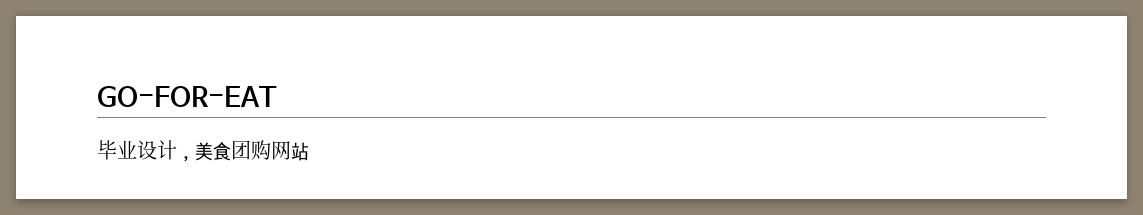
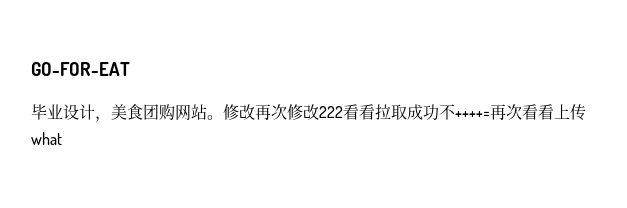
(309, 151) none -> [207,104,586,121] [31,132,62,145] 。修改再次修改222看看拉取成功不++++=再次看看上传what

